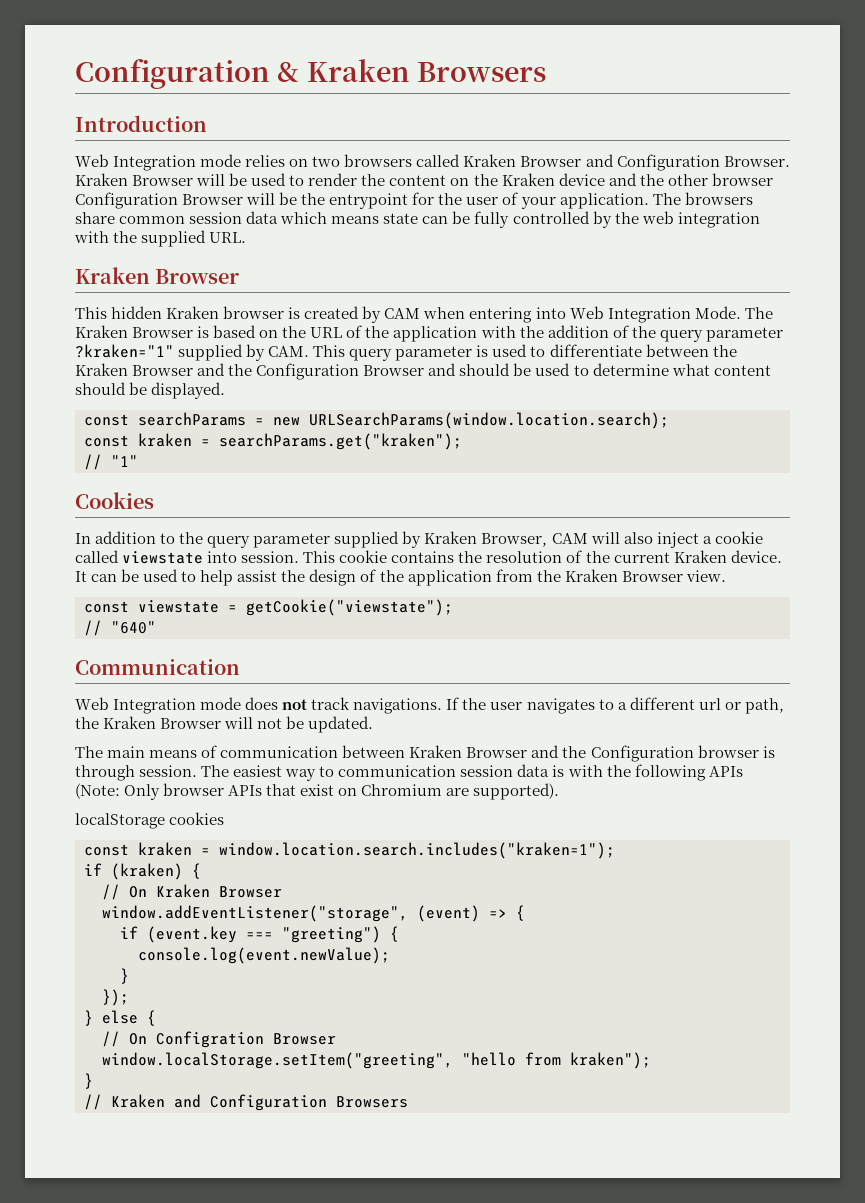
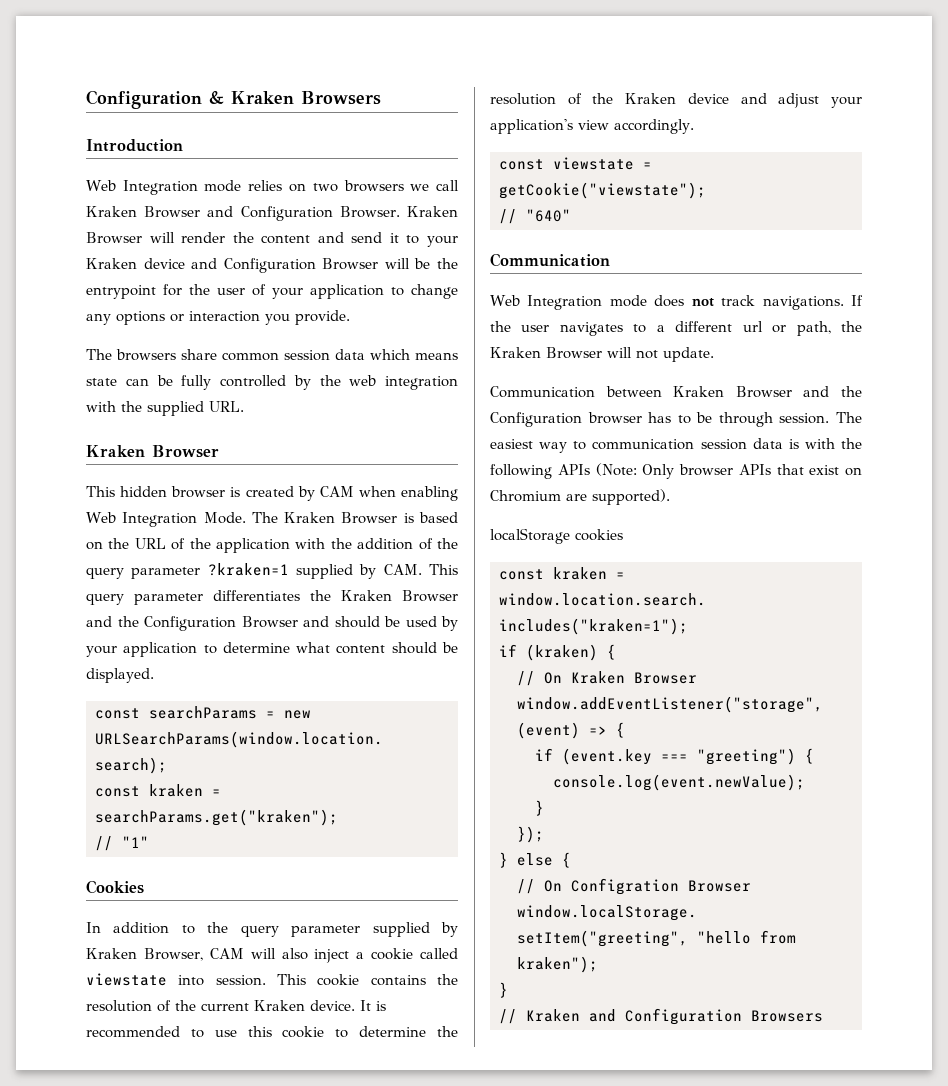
[416,154,461,167] called -> [410,180,459,191] we call
[229,173,773,186] be used to render the content on the Kraken device and the other browser -> [181,232,458,247] [86,258,218,269] render the content and send it to your Kraken device and
[559,193,649,209] application. -> [310,284,458,299] [86,310,350,325] application to change any options or interaction you provide. //
[166,306,220,319] Kraken -> (168, 491) none
[469,307,566,323] entering into -> [401,486,458,501] enabling
[75,344,174,358] ?kraken="1" -> [207,563,289,576] ?kraken=1
[476,344,709,357] is used to differentiate between -> [213,590,300,601] differentiates
(571, 369) none -> [441,616,458,631] [86,642,198,657] by your application
[91,569,726,586] can be used to help assist the design of the application from the Kraken Browser view. -> [376,1001,386,1011] [86,1026,458,1038] [490,93,862,108] [490,119,694,134] is recommended to use this cookie to determine the resolution of the Kraken device and adjust your application's view accordingly.
[286,716,374,733] [75,745,339,758] be updated. // The main means of communication -> [663,347,714,362] [490,386,595,398] update. // Communication
[762,746,775,758] is -> [648,412,713,424] has to be

